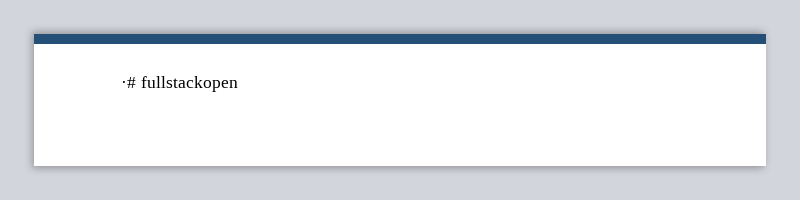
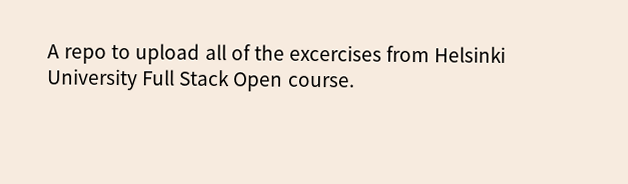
[121,76,238,92] ·# fullstackopen -> [47,43,507,65] [47,68,355,92] A repo to upload all of the excercises from Helsinki University Full Stack Open course.

